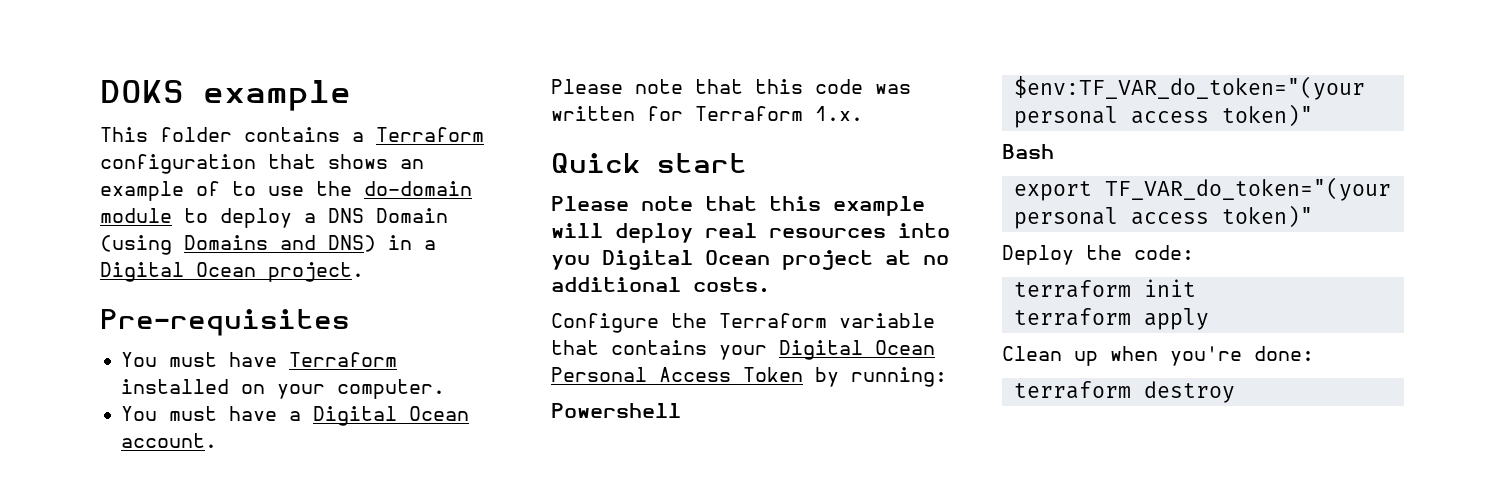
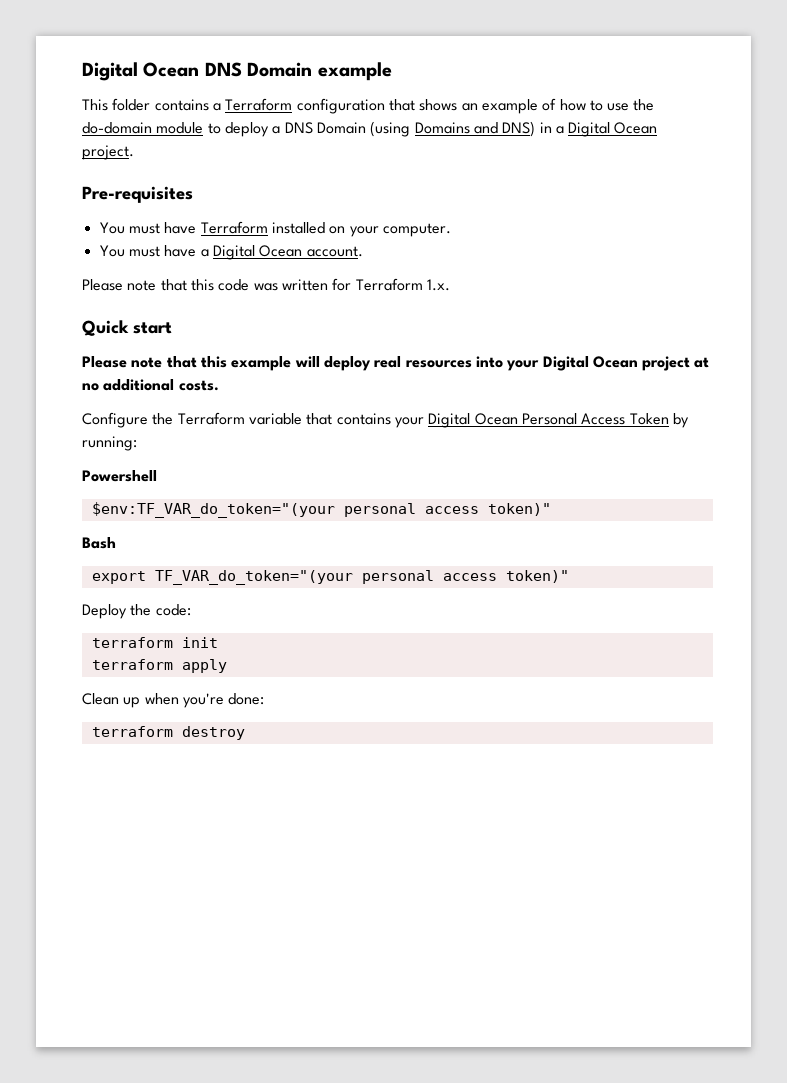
[100,80,184,103] DOKS -> [82,62,313,81] Digital Ocean DNS Domain
(220, 188) none -> [559,99,586,111] how
[551,255,590,270] you -> [506,360,540,371] your

